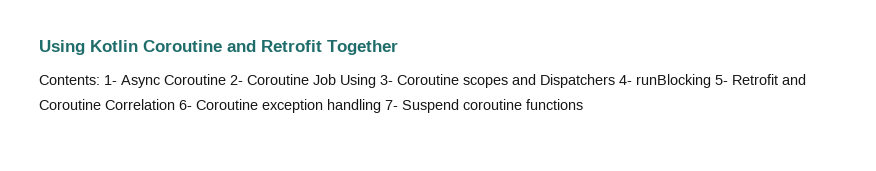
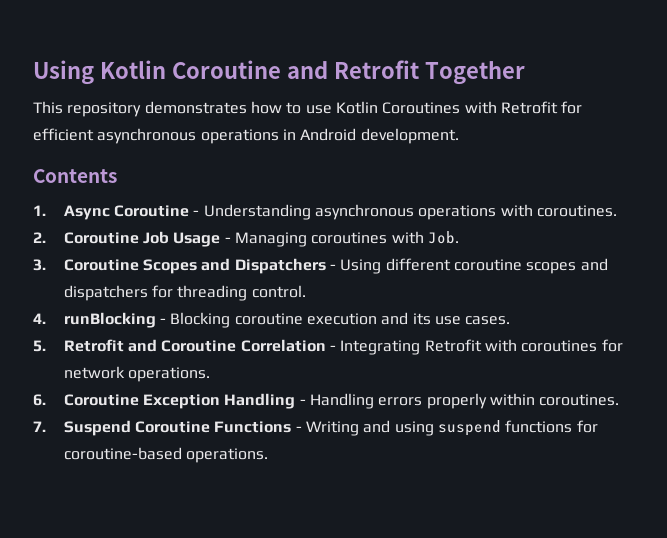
[39,74,806,88] [39,99,583,113] Contents: 1- Async Coroutine 2- Coroutine Job Using 3- Coroutine scopes and Dispatchers 4- runBlocking 5- Retrofit and Coroutine Correlation 6- Coroutine exception handling 7- Suspend coroutine functions -> [33,101,583,117] [33,128,459,144] [33,169,117,183] [33,204,617,220] [33,231,459,247] [33,258,608,274] [63,285,306,301] [33,312,511,328] [33,339,623,355] [63,366,210,382] [33,393,620,409] [33,420,598,436] [63,447,268,463] This repository demonstrates how to use Kotlin Coroutines with Retrofit for efficient asynchronous operations in Android development. // Contents // 1. Async Coroutine - Understanding asynchronous operations with coroutines. // 2. Coroutine Job Usage - Managing coroutines with Job. // 3. Coroutine Scopes and Dispatchers - Using different coroutine scopes and dispatchers for threading control. // 4. runBlocking - Blocking coroutine execution and its use cases. // 5. Retrofit and Coroutine Correlation - Integrating Retrofit with coroutines for network operations. // 6. Coroutine Exception Handling - Handling errors properly within coroutines. // 7. Suspend Coroutine Functions - Writing and using suspend functions for coroutine-based operations.

